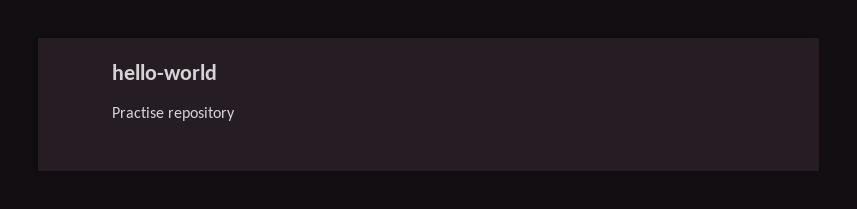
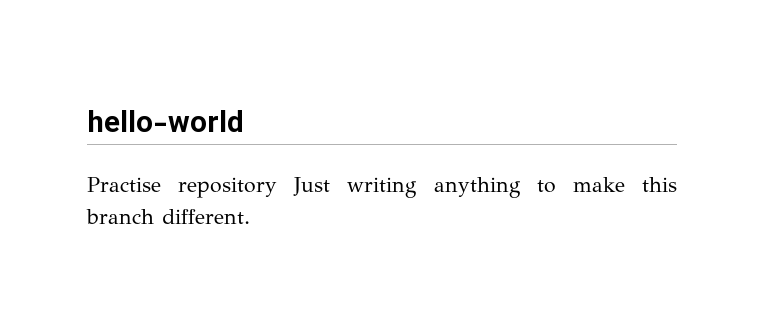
(236, 114) none -> [293,177,677,198] [86,209,250,224] Just writing anything to make this branch different.

